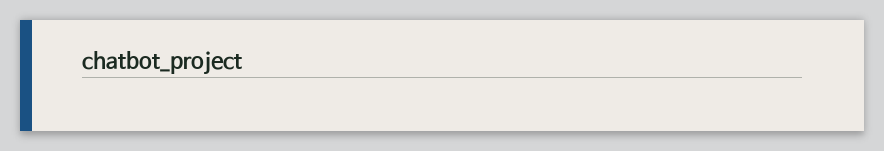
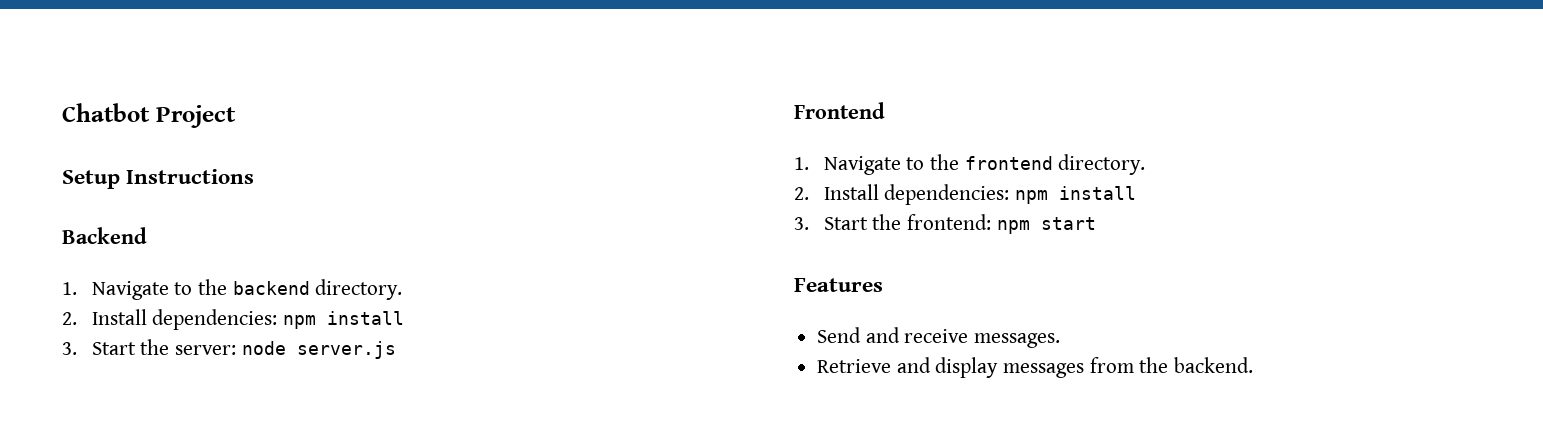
[82,51,242,75] chatbot_project -> [62,103,236,128] [62,169,255,189] [62,227,147,244] [62,279,403,300] [62,309,404,330] [62,339,396,359] [794,102,885,119] [794,154,1146,175] [794,184,1136,205] [794,214,1096,234] [794,278,883,292] [817,327,1061,348] [817,357,1254,378] Chatbot Project // Setup Instructions // Backend // 1. Navigate to the backend directory. // 2. Install dependencies: npm install // 3. Start the server: node server.js // Frontend // 1. Navigate to the frontend directory. // 2. Install dependencies: npm install // 3. Start the frontend: npm start // Features // Send and receive messages. // Retrieve and display messages from the backend.

